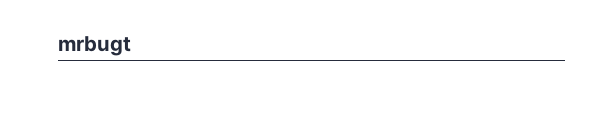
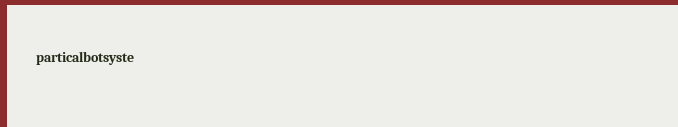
[58,36,131,56] mrbugt -> [36,51,134,65] particalbotsyste

